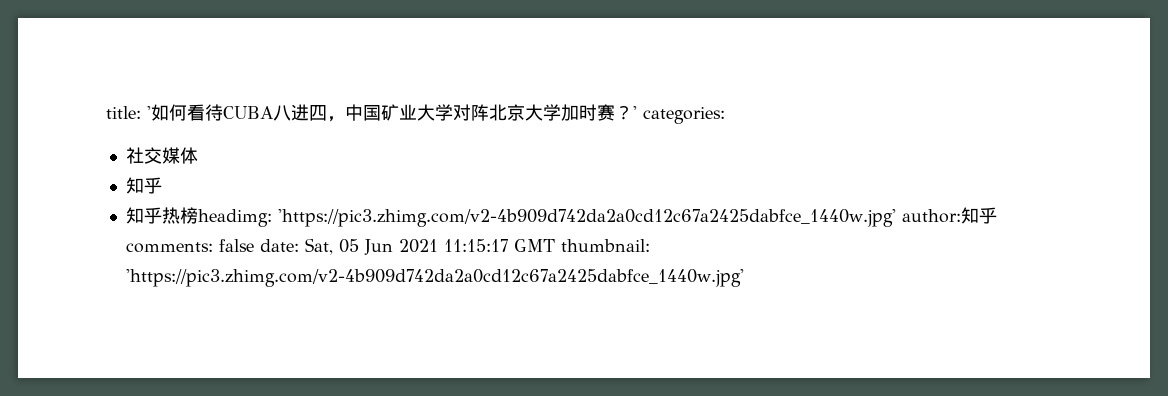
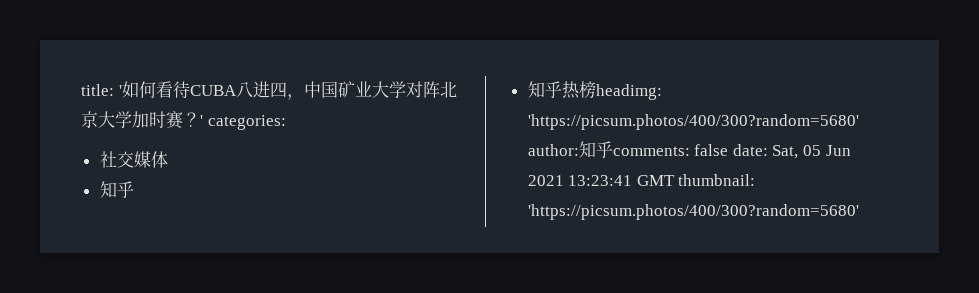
[277,209,896,227] 'https://pic3.zhimg.com/v2-4b909d742da2a0cd12c67a2425dabfce_1440w.jpg' -> [527,114,859,130] 'https://picsum.photos/400/300?random=5680'
[443,239,508,252] 11:15:17 -> [568,175,633,186] 13:23:41
[125,269,744,287] 'https://pic3.zhimg.com/v2-4b909d742da2a0cd12c67a2425dabfce_1440w.jpg' -> [527,204,859,220] 'https://picsum.photos/400/300?random=5680'

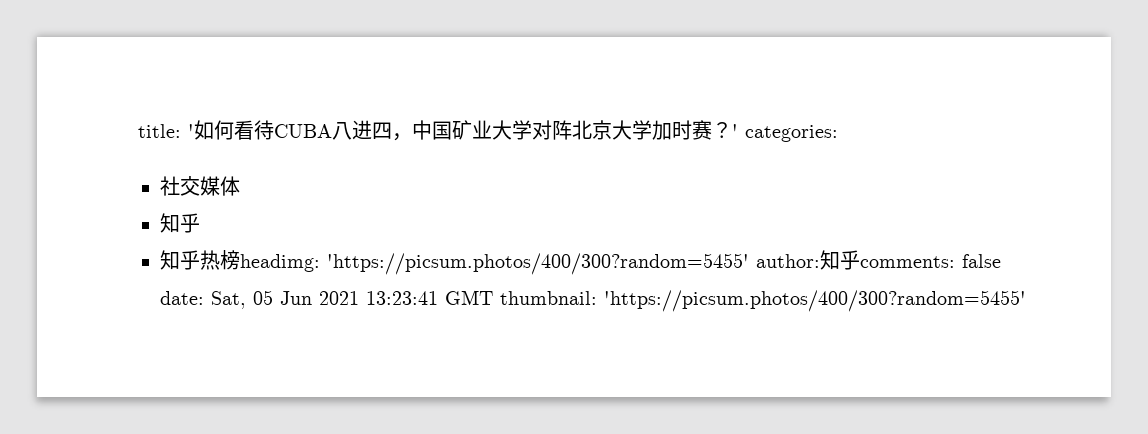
[527,114,859,130] 'https://picsum.photos/400/300?random=5680' -> [327,253,749,275] 'https://picsum.photos/400/300?random=5455'
[527,204,859,220] 'https://picsum.photos/400/300?random=5680' -> [604,290,1026,312] 'https://picsum.photos/400/300?random=5455'

